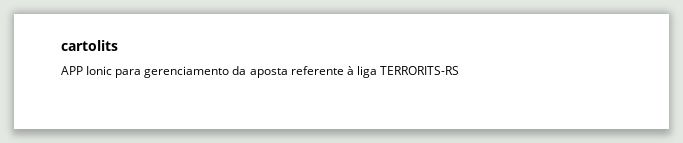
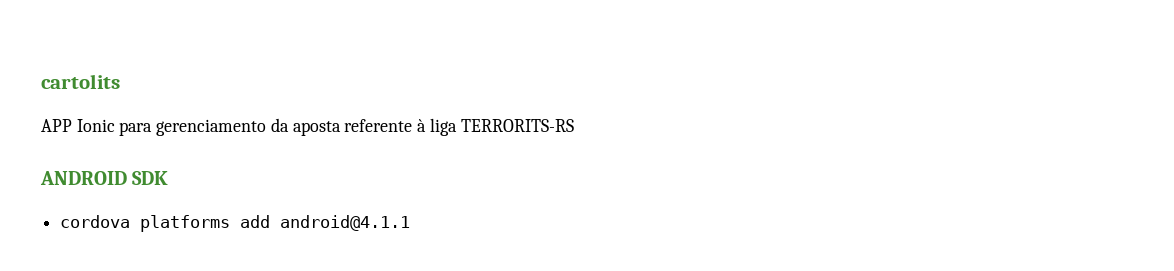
(459, 70) none -> [40,171,169,185] [60,215,411,232] // ANDROID SDK // cordova platforms add android@4.1.1

